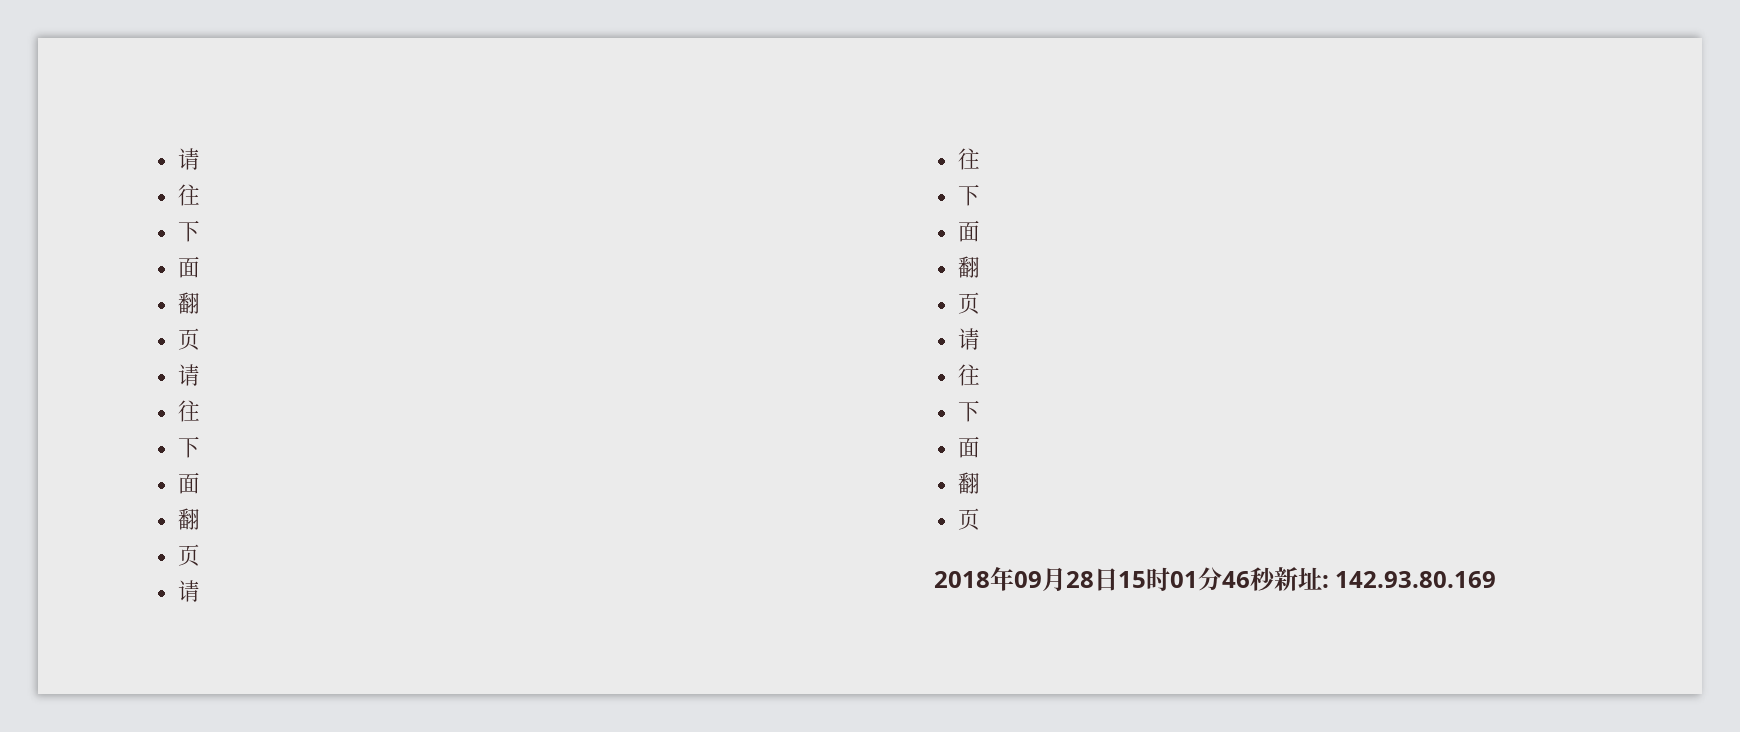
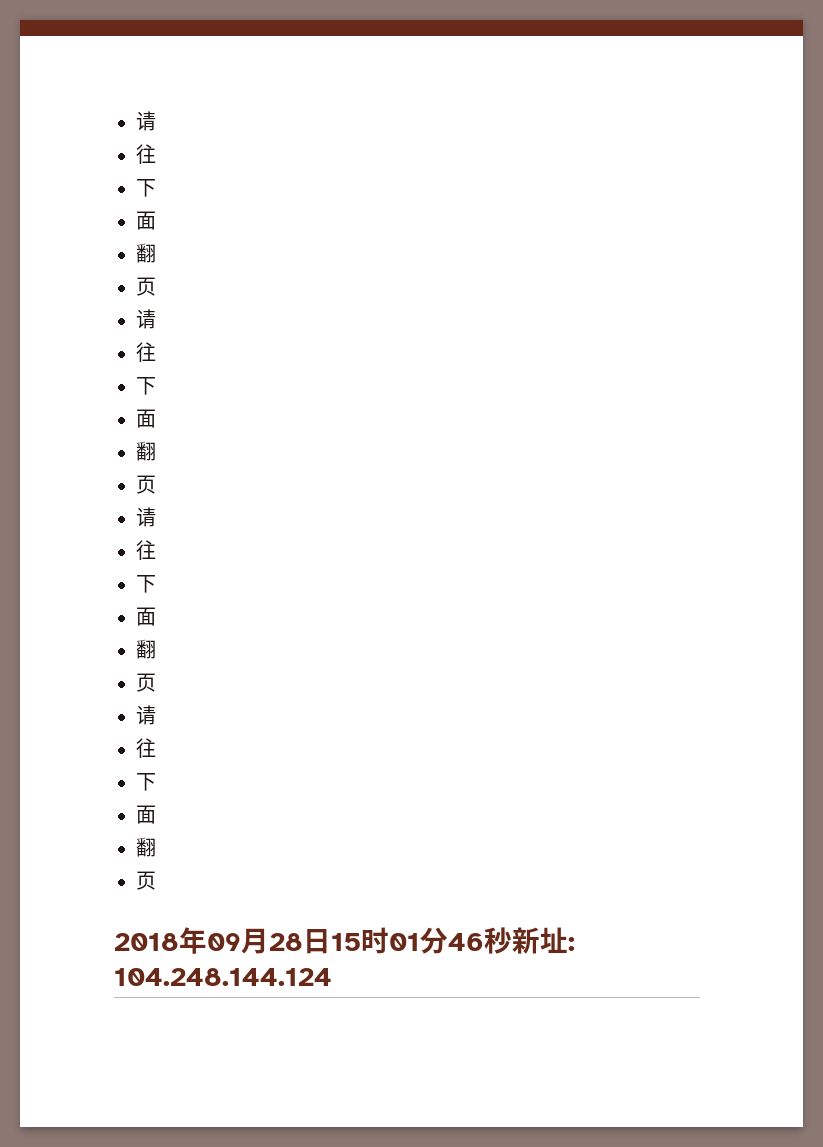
[1335,571,1497,588] 142.93.80.169 -> [114,968,332,986] 104.248.144.124

